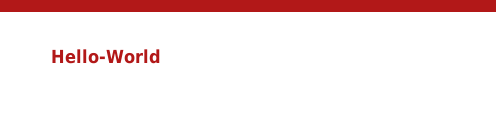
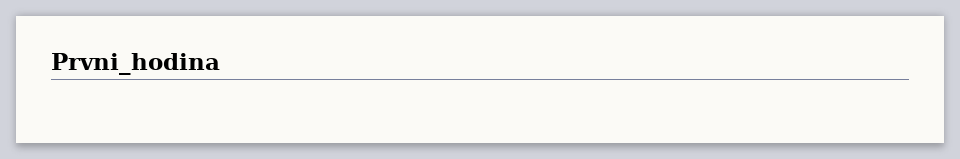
[51,49,161,64] Hello-World -> [51,53,220,75] Prvni_hodina

